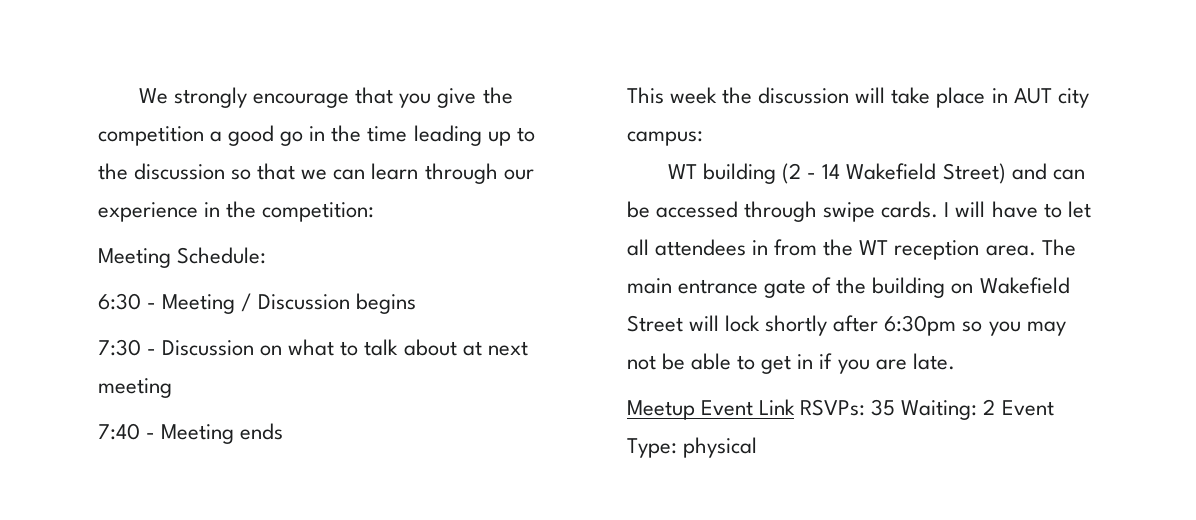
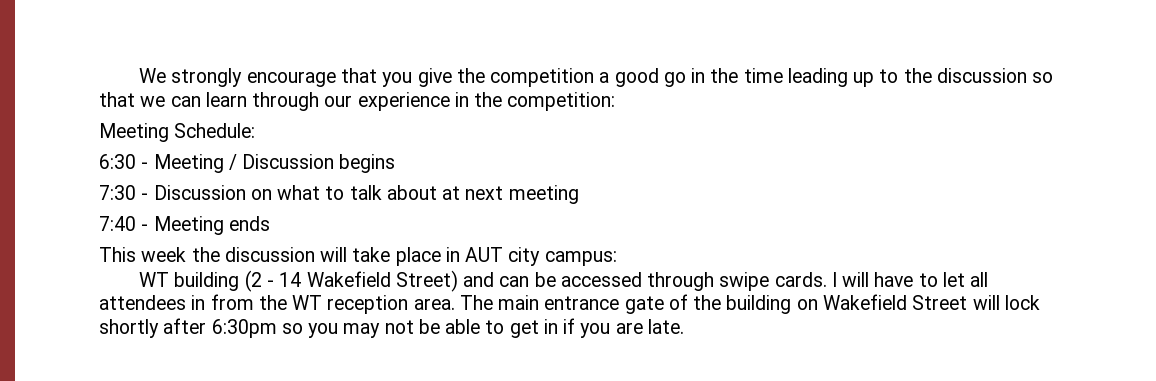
[627,399,1054,420] [627,437,758,458] // Meetup Event Link RSVPs: 35 Waiting: 2 Event Type: physical -> (684, 326) none

